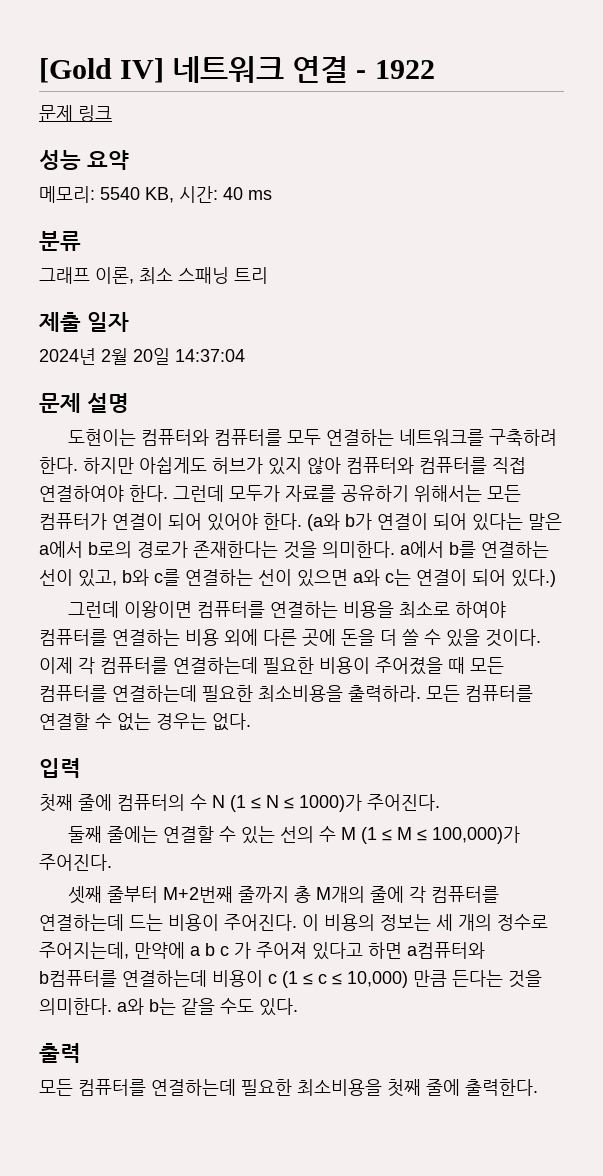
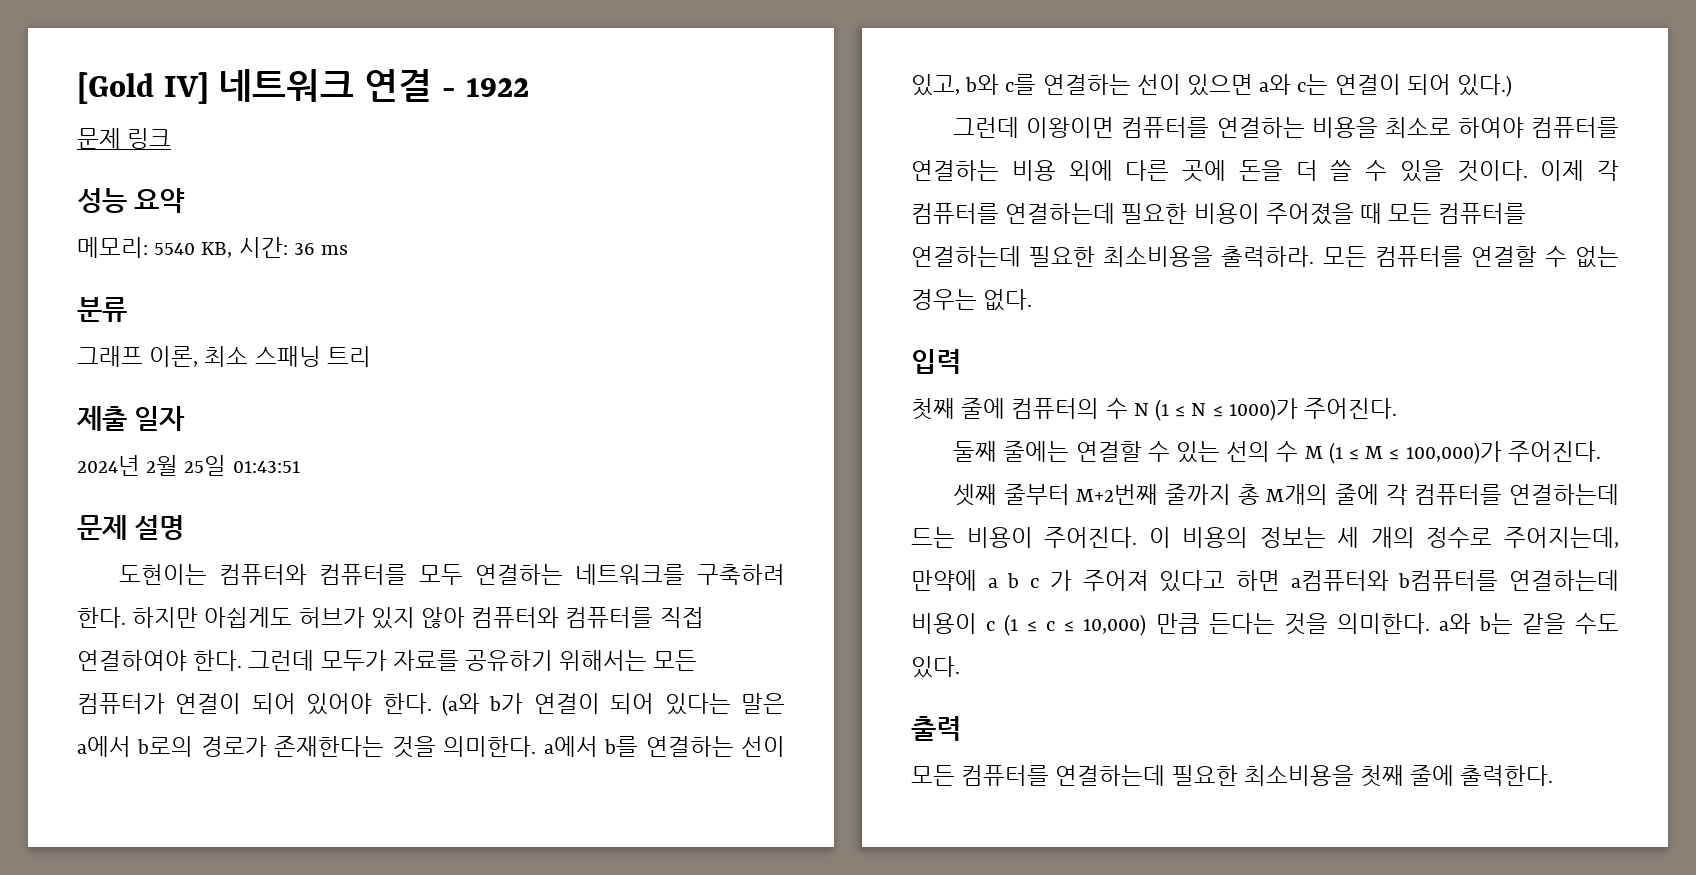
[223,187,243,200] 40 -> [293,243,315,255] 36
[133,348,245,365] 20일 14:37:04 -> [184,455,300,476] 25일 01:43:51

